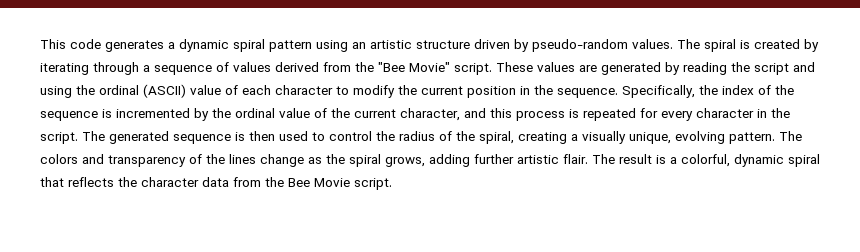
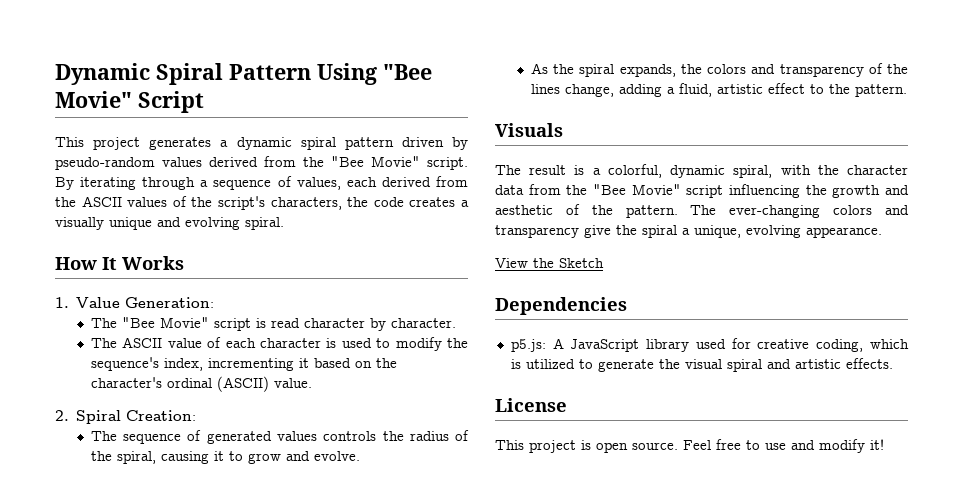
[40,39,101,49] This code -> [55,63,432,85] [55,91,204,113] [55,137,141,150] Dynamic Spiral Pattern Using "Bee Movie" Script // This project
[316,39,819,52] [40,62,229,75] using an artistic structure driven by pseudo-random values. The spiral is created by iterating through a sequence of -> [401,137,468,150] [55,157,155,170] driven by pseudo-random
[496,62,815,75] [40,84,186,98] These values are generated by reading the script and using the ordinal (ASCII) -> [55,176,468,190] [55,196,470,210] [55,217,284,230] [55,256,184,270] [55,297,215,308] [90,317,456,331] [90,337,163,348] By iterating through a sequence of values, each derived from the ASCII values of the script's characters, the code creates a visually unique and evolving spiral. // How It Works // 1. Value Generation: // The "Bee Movie" script is read character by character. // The ASCII
(333, 90) none -> [326,338,372,348] is used
[421,85,794,98] [40,108,790,121] [40,131,372,144] current position in the sequence. Specifically, the index of the sequence is incremented by the ordinal value of the current character, and this process is repeated for every character in the script. The generated sequence is then used to control -> [90,357,397,371] [90,376,312,392] [55,410,197,424] [90,430,377,444] sequence's index, incrementing it based on the character's ordinal (ASCII) value. // 2. Spiral Creation: // The sequence of generated values controls
[518,131,802,144] creating a visually unique, evolving pattern. The -> [160,451,360,464] [530,63,702,77] causing it to grow and evolve. // As the spiral expands, the
[260,154,588,167] change as the spiral grows, adding further artistic flair. -> [564,83,907,97] [495,123,563,137] change, adding a fluid, artistic effect to the pattern. // Visuals //
[788,154,820,167] [40,177,114,187] spiral that reflects -> [733,165,811,178] spiral, with
[288,178,392,190] Bee Movie script. -> [593,184,909,198] [495,204,909,218] [495,225,882,238] [495,258,604,268] [495,297,627,315] [510,338,909,352] [510,358,893,372] [495,398,567,412] [495,439,884,453] "Bee Movie" script influencing the growth and aesthetic of the pattern. The ever-changing colors and transparency give the spiral a unique, evolving appearance. // View the Sketch // Dependencies // p5.js: A JavaScript library used for creative coding, which is utilized to generate the visual spiral and artistic effects. // License // This project is open source. Feel free to use and modify it!

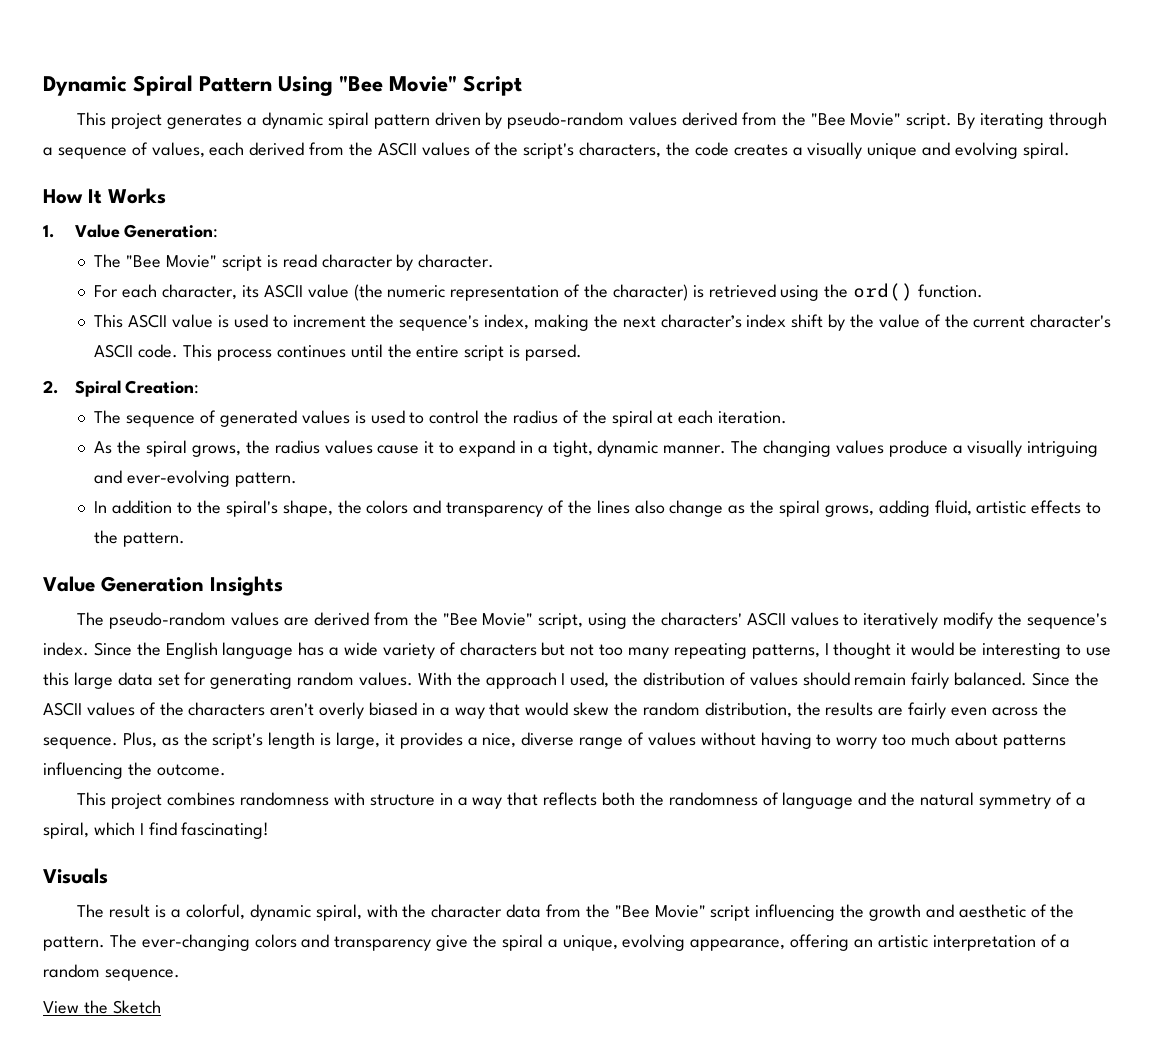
[90,337,442,351] The ASCII value of each character is used to modify -> [94,283,984,301] [94,314,366,328] For each character, its ASCII value (the numeric representation of the character) is retrieved using the ord() function. // This ASCII value is used to increment
[207,358,397,371] [90,376,312,392] incrementing it based on the character's ordinal (ASCII) value. -> [533,314,1112,331] [94,344,582,361] making the next character’s index shift by the value of the current character's ASCII code. This process continues until the entire script is parsed.
[323,430,469,441] [90,451,360,464] [530,63,676,77] controls the radius of the spiral, causing it to grow and evolve. // As the spiral expands, -> [354,410,788,427] [94,440,1099,457] [94,470,298,487] [94,500,333,517] is used to control the radius of the spiral at each iteration. // As the spiral grows, the radius values cause it to expand in a tight, dynamic manner. The changing values produce a visually intriguing and ever-evolving pattern. // In addition to the spiral's shape,
[564,84,675,97] change, adding a -> [634,500,930,517] also change as the spiral grows, adding
[767,83,805,94] effect -> [1031,500,1082,514] effects
(907, 90) none -> [43,576,283,596] [77,612,1107,629] [43,642,1111,659] [43,672,1099,689] [43,702,1067,719] [43,732,1066,749] [43,762,226,779] [77,792,1086,809] [43,822,270,839] // Value Generation Insights // The pseudo-random values are derived from the "Bee Movie" script, using the characters' ASCII values to iteratively modify the sequence's index. Since the English language has a wide variety of characters but not too many repeating patterns, I thought it would be interesting to use this large data set for generating random values. With the approach I used, the distribution of values should remain fairly balanced. Since the ASCII values of the characters aren't overly biased in a way that would skew the random distribution, the results are fairly even across the sequence. Plus, as the script's length is large, it provides a nice, diverse range of values without having to worry too much about patterns influencing the outcome. // This project combines randomness with structure in a way that reflects both the randomness of language and the natural symmetry of a spiral, which I find fascinating!
[806,227,882,238] [495,258,604,268] [495,297,627,315] [510,338,909,352] [510,358,893,372] [495,398,567,412] [495,439,884,453] appearance. // View the Sketch // Dependencies // p5.js: A JavaScript library used for creative coding, which is utilized to generate the visual spiral and artistic effects. // License // This project is open source. Feel free to use and modify it! -> [690,934,1071,951] [43,964,180,981] [43,1000,161,1014] appearance, offering an artistic interpretation of a random sequence. // View the Sketch

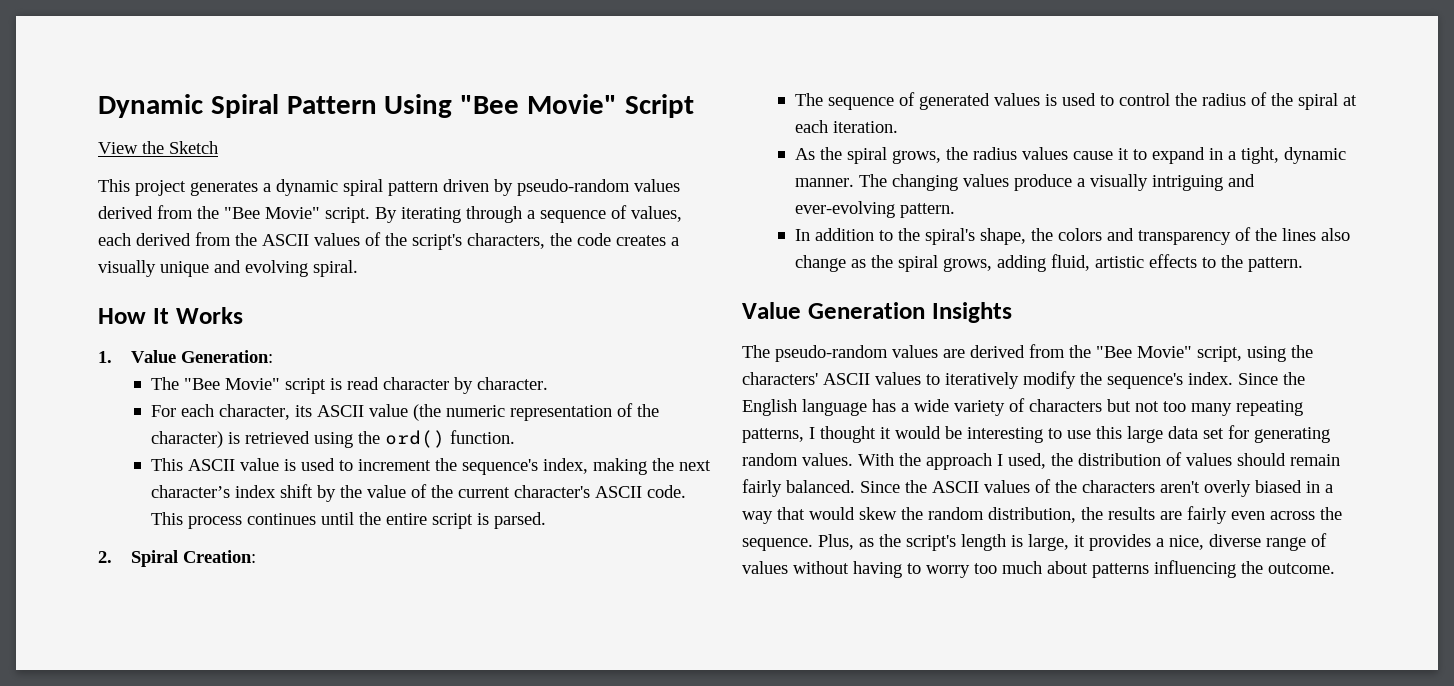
(523, 85) none -> [98,141,218,154] // View the Sketch
[77,792,1086,809] [43,822,270,839] [43,868,108,884] [77,904,1075,921] [43,934,1071,951] [43,964,180,981] [43,1000,161,1014] // This project combines randomness with structure in a way that reflects both the randomness of language and the natural symmetry of a spiral, which I find fascinating! // Visuals // The result is a colorful, dynamic spiral, with the character data from the "Bee Movie" script influencing the growth and aesthetic of the pattern. The ever-changing colors and transparency give the spiral a unique, evolving appearance, offering an artistic interpretation of a random sequence. // View the Sketch -> (1335, 568) none

